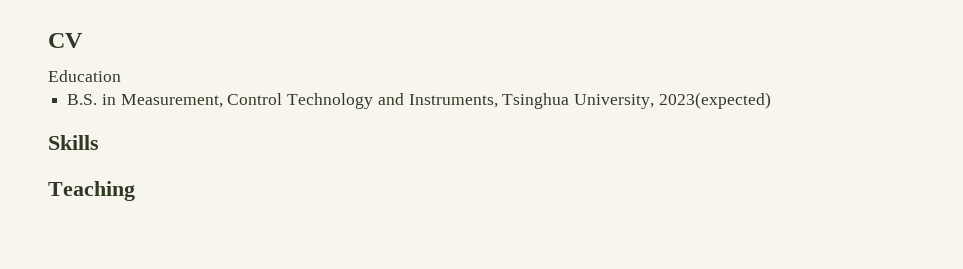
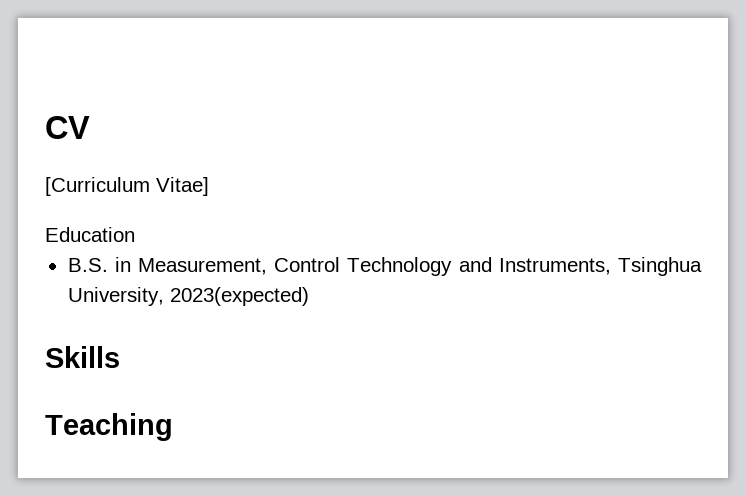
(83, 40) none -> [45,177,209,196] // [Curriculum Vitae]

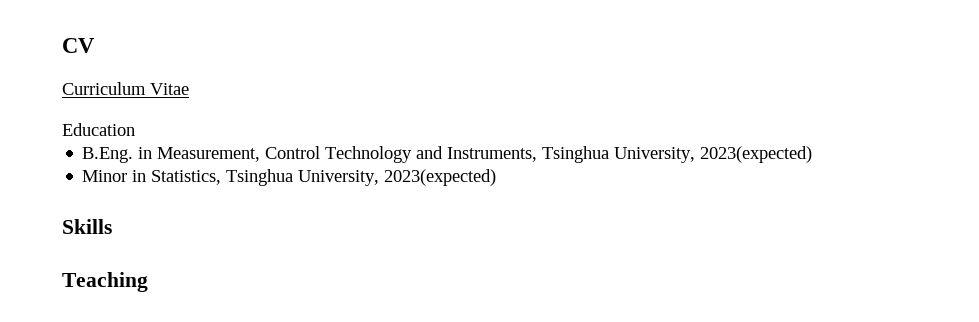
[45,177,209,196] [Curriculum Vitae] -> [62,82,189,95] Curriculum Vitae
[67,258,108,272] B.S. -> [82,147,134,163] B.Eng.
(309, 296) none -> [82,169,497,186] // Minor in Statistics, Tsinghua University, 2023(expected)

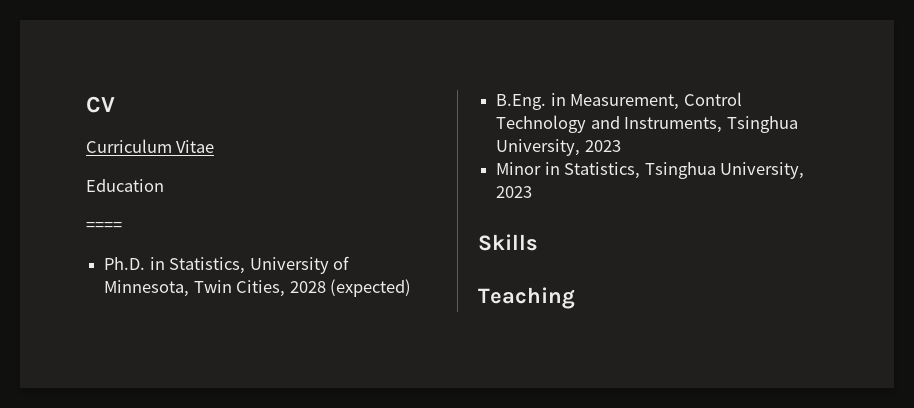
(135, 129) none -> [86,222,122,231] [104,256,349,274] [104,279,411,297] // ==== // Ph.D. in Statistics, University of Minnesota, Twin Cities, 2028 (expected)
[700,146,813,163] 2023(expected) -> [584,140,621,152] 2023
[384,169,497,186] 2023(expected) -> [496,186,533,198] 2023

